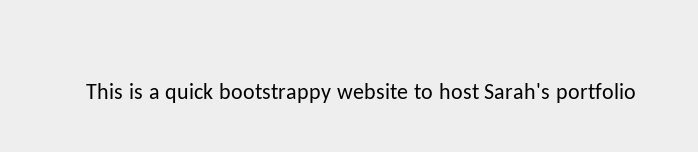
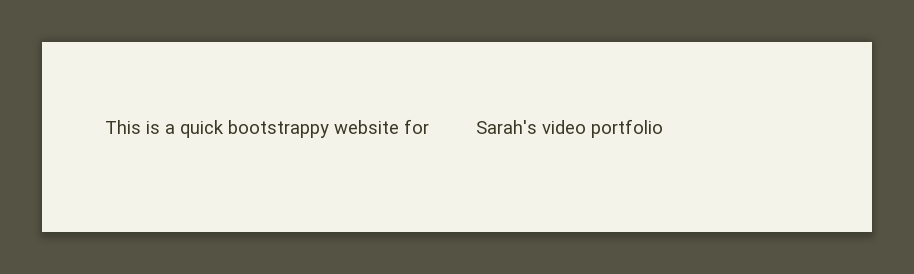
[413,83,551,99] to host Sarah's -> [404,119,586,134] for Sarah's video

